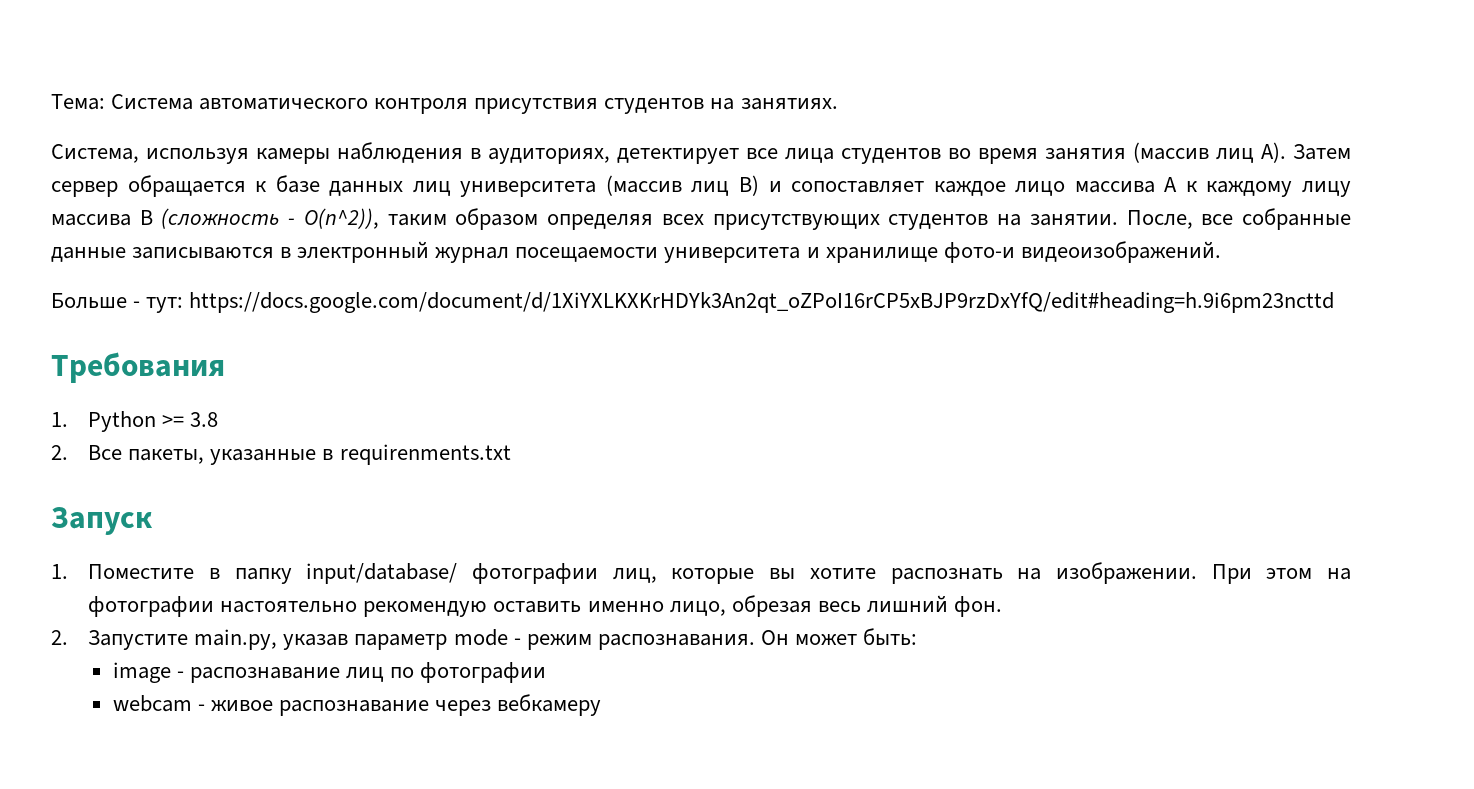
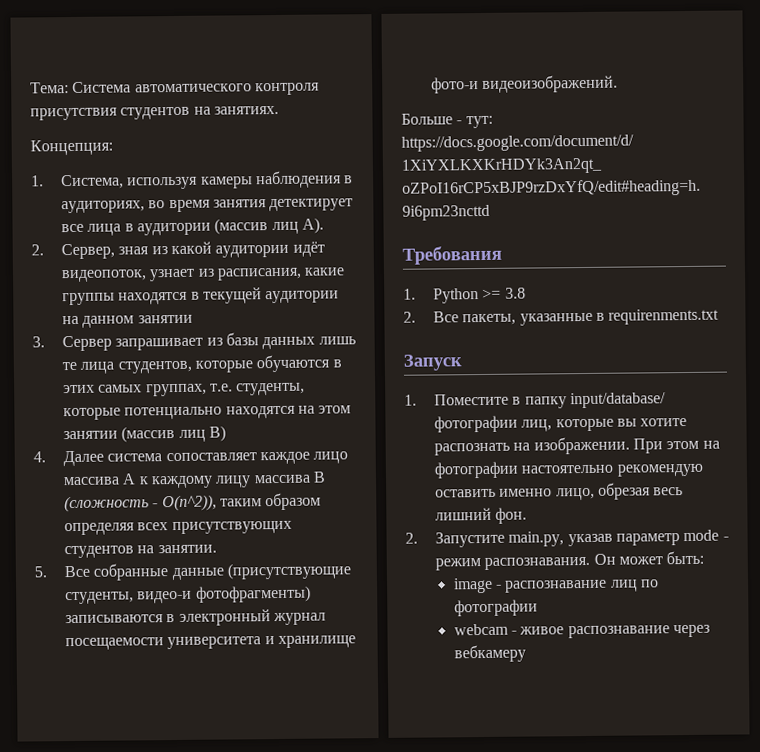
(838, 104) none -> [30,139,113,156] [31,175,44,187] Концепция: // 1.
[617,142,1351,164] [51,175,597,197] детектирует все лица студентов во время занятия (массив лиц А). Затем сервер обращается к базе данных лиц университета -> [148,198,354,213] [60,217,324,236] [31,241,325,260] [60,267,346,283] [61,287,340,306] [61,314,193,328] [32,332,356,352] [61,354,342,374] [62,382,306,397] [62,405,352,421] [62,430,118,440] во время занятия детектирует все лица в аудитории (массив лиц А). // 2. Сервер, зная из какой аудитории идёт видеопоток, узнает из расписания, какие группы находятся в текущей аудитории на данном занятии // 3. Сервер запрашивает из базы данных лишь те лица студентов, которые обучаются в этих самых группах, т.е. студенты, которые потенциально находятся на этом занятии
[768,181,782,192] и -> [33,450,163,467] // 4. Далее система
[1126,208,1352,230] [51,247,126,262] После, все собранные данные -> [34,562,351,581] [64,585,311,605] // 5. Все собранные данные (присутствующие студенты, видео-и фотофрагменты)

